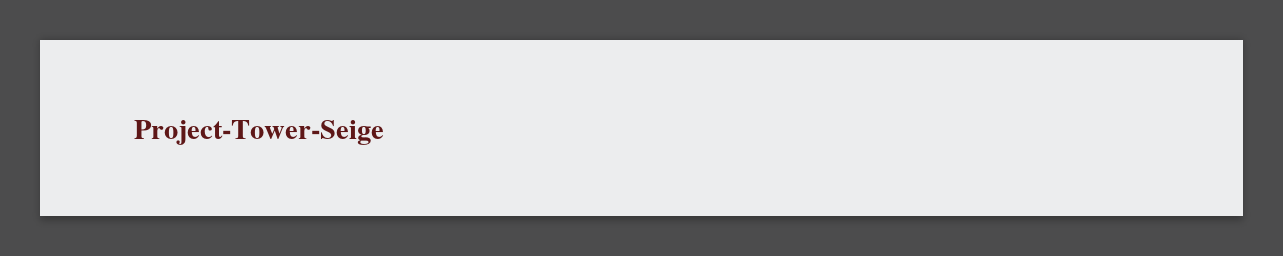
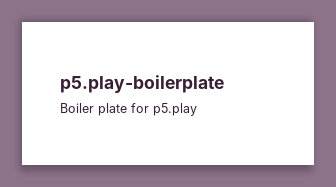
[134,120,384,145] Project-Tower-Seige -> [60,75,224,93] [60,103,197,116] p5.play-boilerplate // Boiler plate for p5.play

